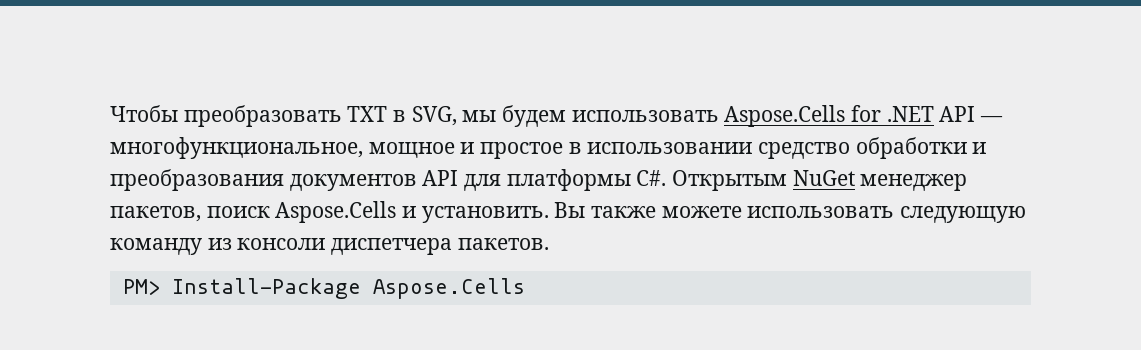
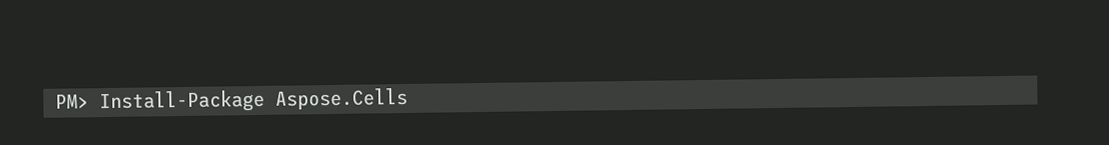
[110,105,1004,127] [110,137,987,159] [110,169,968,191] [110,201,1027,223] [110,238,549,255] Чтобы преобразовать TXT в SVG, мы будем использовать Aspose.Cells for .NET API — многофункциональное, мощное и простое в использовании средство обработки и преобразования документов API для платформы C#. Открытым NuGet менеджер пакетов, поиск Aspose.Cells и установить. Вы также можете использовать следующую команду из консоли диспетчера пакетов. // -> (54, 101) none

